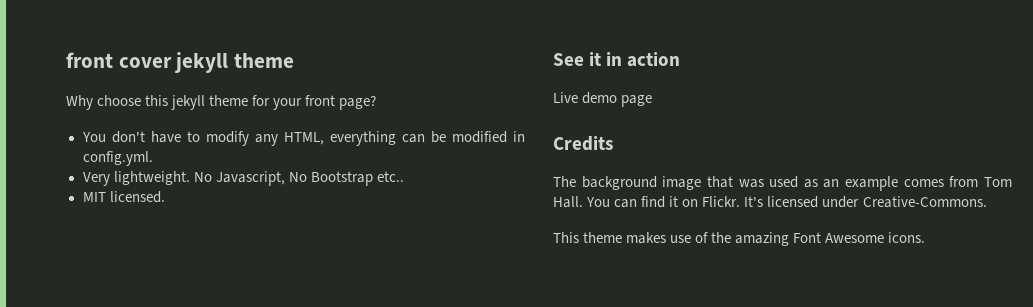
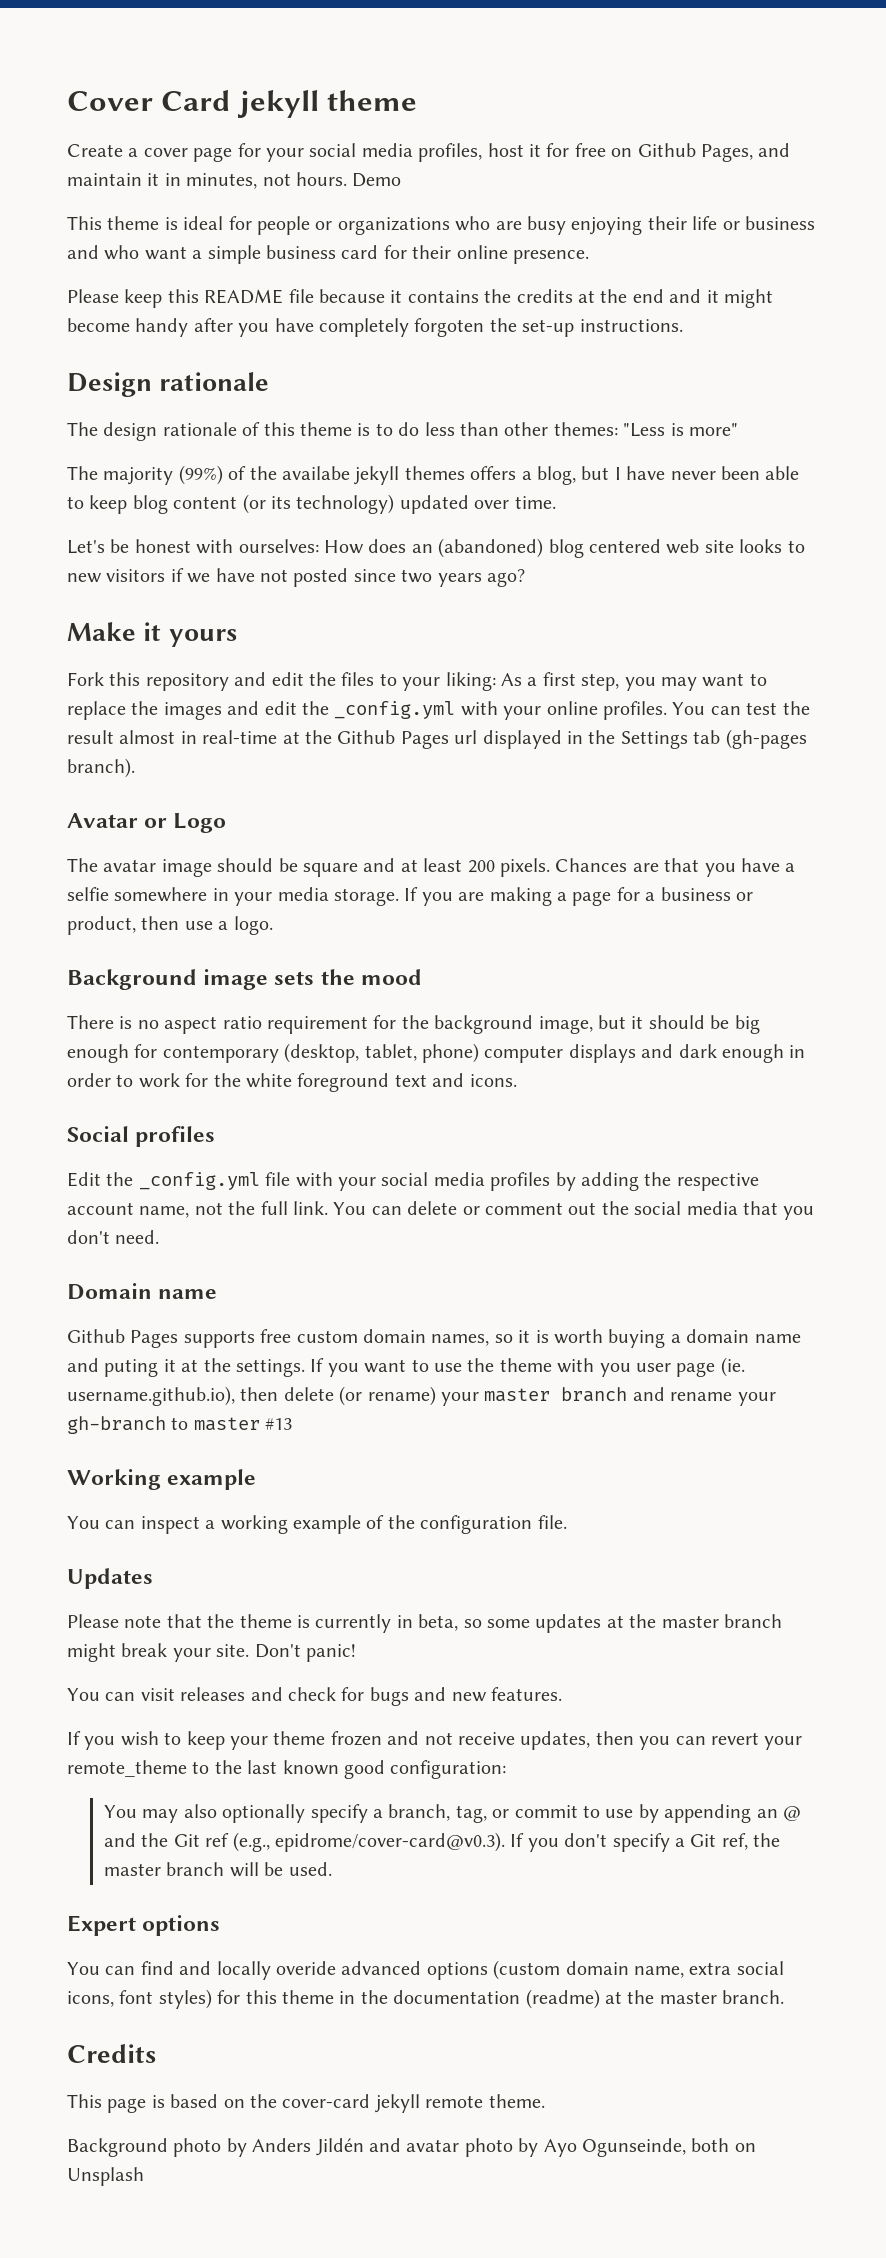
[66,52,172,68] front cover -> [67,90,231,111] Cover Card
[66,95,377,110] [81,131,525,146] [82,151,153,166] [82,171,404,186] [82,191,165,203] [553,52,681,67] [553,92,653,107] [553,136,613,151] [553,176,1012,191] [553,196,987,208] [553,232,926,246] Why choose this jekyll theme for your front page? // You don't have to modify any HTML, everything can be modified in config.yml. // Very lightweight. No Javascript, No Bootstrap etc.. // MIT licensed. // See it in action // Live demo page // Credits // The background image that was used as an example comes from Tom Hall. You can find it on Flickr. It's licensed under Creative-Commons. // This theme makes use of the amazing Font Awesome icons. -> [67,143,791,162] [67,172,402,189] [67,216,815,235] [67,245,589,264] [67,289,773,308] [67,318,683,337] [67,372,270,397] [67,422,738,441] [67,465,800,485] [67,494,556,514] [67,538,805,558] [67,568,525,587] [67,622,237,647] [67,672,767,691] [67,701,810,720] [67,729,807,749] [67,758,135,778] [67,813,227,833] [67,858,796,877] [67,887,753,906] [67,916,273,935] [67,969,422,990] [67,1015,760,1034] [67,1043,806,1063] [67,1073,517,1092] [67,1126,216,1147] [67,1172,759,1191] [67,1201,815,1220] [67,1230,160,1244] [67,1283,218,1300] [67,1329,801,1348] [67,1357,745,1377] [67,1386,776,1406] [67,1416,293,1434] [67,1469,257,1490] [67,1515,567,1534] [67,1568,153,1589] [67,1614,782,1633] [67,1643,356,1662] [67,1687,562,1706] [67,1731,803,1750] [67,1760,507,1779] [103,1804,801,1823] [103,1832,781,1852] [103,1862,332,1877] [67,1915,221,1936] [67,1960,784,1980] [67,1989,785,2009] [67,2044,156,2063] [67,2094,545,2113] [67,2138,756,2157] [67,2167,144,2186] Create a cover page for your social media profiles, host it for free on Github Pages, and maintain it in minutes, not hours. Demo // This theme is ideal for people or organizations who are busy enjoying their life or business and who want a simple business card for their online presence. // Please keep this README file because it contains the credits at the end and it might become handy after you have completely forgoten the set-up instructions. // Design rationale // The design rationale of this theme is to do less than other themes: "Less is more" // The majority (99%) of the availabe jekyll themes offers a blog, but I have never been able to keep blog content (or its technology) updated over time. // Let's be honest with ourselves: How does an (abandoned) blog centered web site looks to new visitors if we have not posted since two years ago? // Make it yours // Fork this repository and edit the files to your liking: As a first step, you may want to replace the images and edit the _config.yml with your online profiles. You can test the result almost in real-time at the Github Pages url displayed in the Settings tab (gh-pages branch). // Avatar or Logo // The avatar image should be square and at least 200 pixels. Chances are that you have a selfie somewhere in your media storage. If you are making a page for a business or product, then use a logo. // Background image sets the mood // There is no aspect ratio requirement for the background image, but it should be big enough for contemporary (desktop, tablet, phone) computer displays and dark enough in order to work for the white foreground text and icons. // Social profiles // Edit the _config.yml file with your social media profiles by adding the respective account name, not the full link. You can delete or comment out the social media that you don't need. // Domain name // Github Pages supports free custom domain names, so it is worth buying a domain name and puting it at the settings. If you want to use the theme with you user page (ie. username.github.io), then delete (or rename) your master branch and rename your gh-branch to master #13 // Working example // You can inspect a working example of the configuration file. // Updates // Please note that the theme is currently in beta, so some updates at the master branch might break your site. Don't panic! // You can visit releases and check for bugs and new features. // If you wish to keep your theme frozen and not receive updates, then you can revert your remote_theme to the last known good configuration: // You may also optionally specify a branch, tag, or commit to use by appending an @ and the Git ref (e.g., epidrome/cover-card@v0.3). If you don't specify a Git ref, the master branch will be used. // Expert options // You can find and locally overide advanced options (custom domain name, extra social icons, font styles) for this theme in the documentation (readme) at the master branch. // Credits // This page is based on the cover-card jekyll remote theme. // Background photo by Anders Jildén and avatar photo by Ayo Ogunseinde, both on Unsplash

